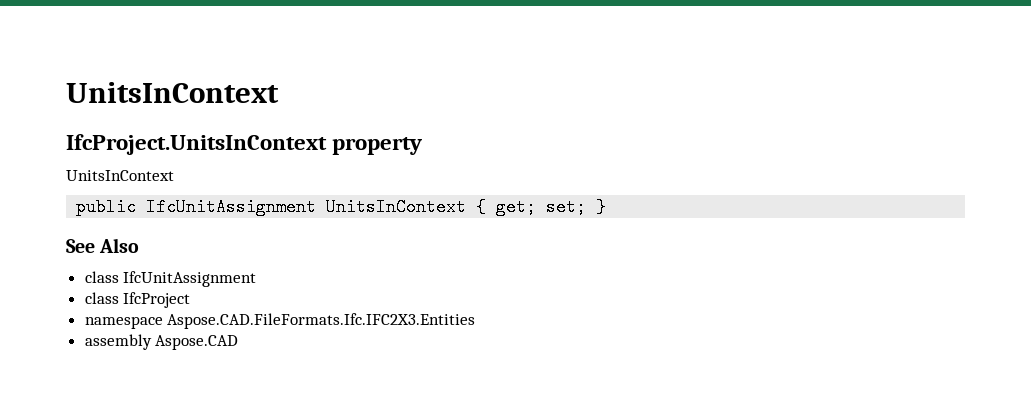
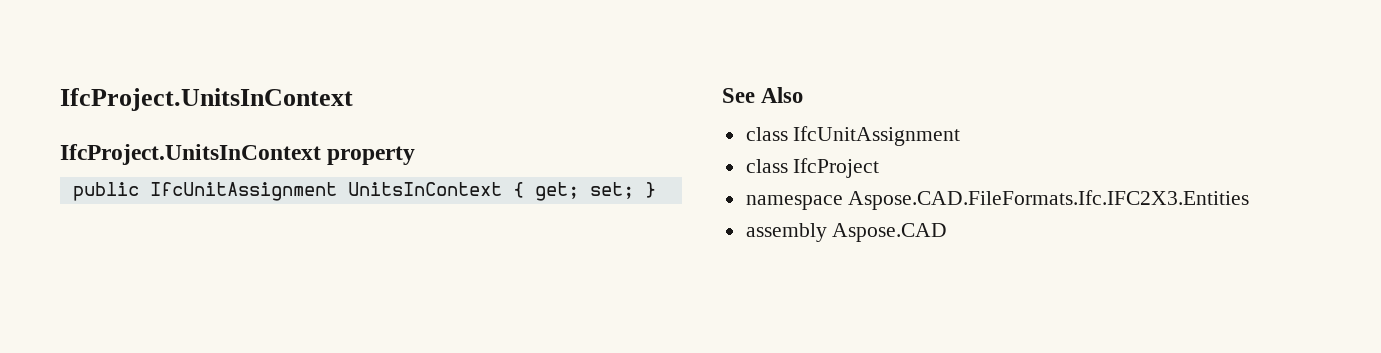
[66,82,279,103] UnitsInContext -> [60,88,353,111] IfcProject.UnitsInContext
[66,170,174,181] // UnitsInContext -> (416, 155) none

